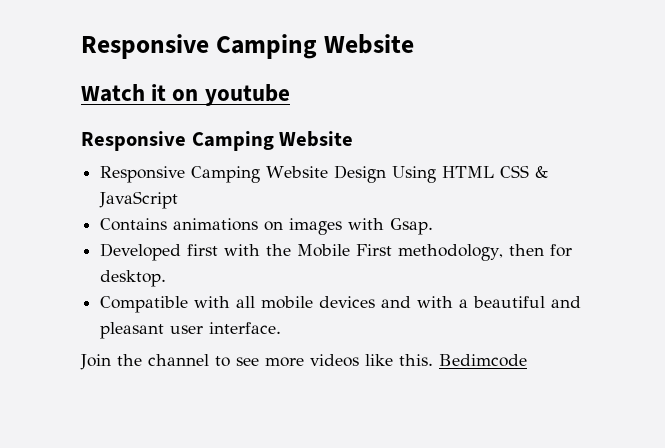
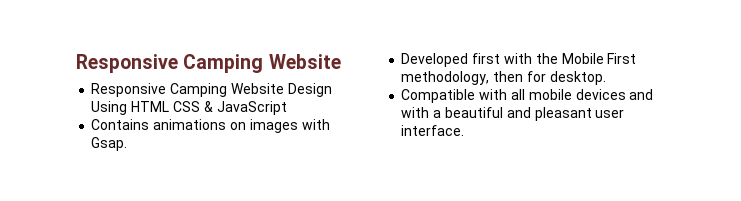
[81,34,414,59] [81,84,290,106] [81,131,354,151] Responsive Camping Website // Watch it on youtube // Responsive Camping Website -> [76,54,341,73] Responsive Camping Website
[80,354,527,370] // Join the channel to see more videos like this. Bedimcode -> (465, 130) none

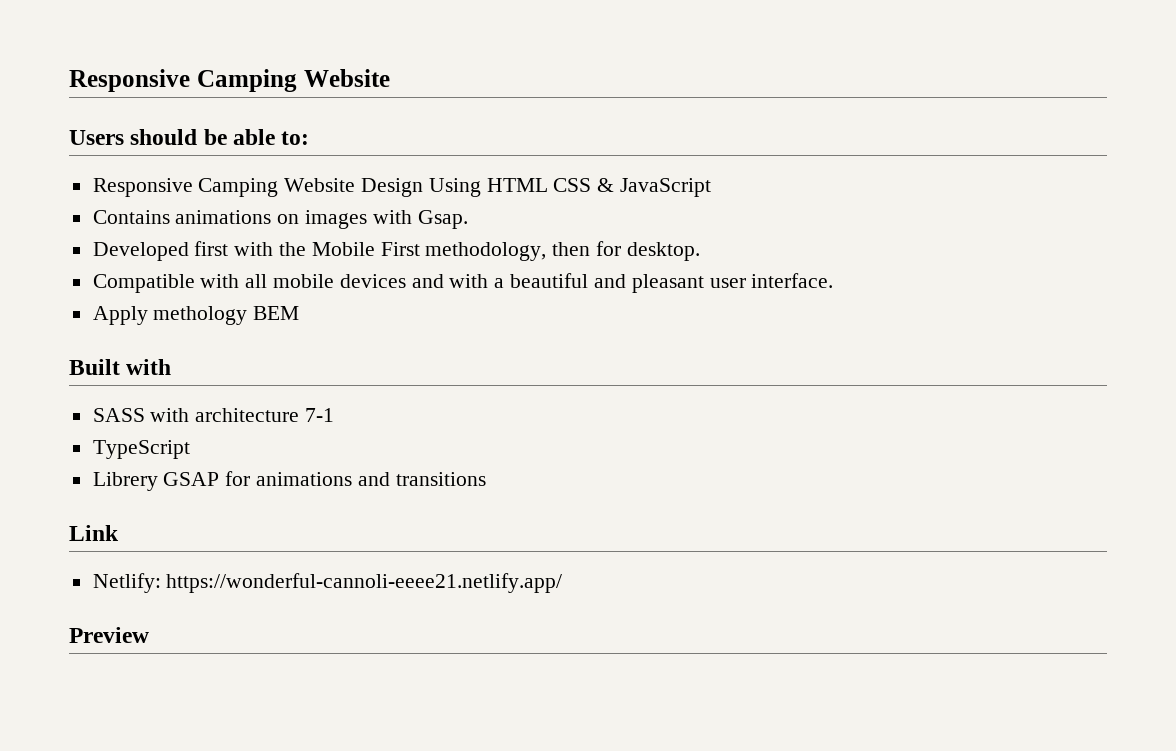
[76,54,341,73] Responsive Camping Website -> [69,69,390,92] [69,129,310,145] Responsive Camping Website // Users should be able to:
(465, 130) none -> [92,306,300,325] [69,359,172,375] [92,408,335,422] [92,440,190,459] [92,471,486,491] [69,525,119,541] [92,573,563,593] [69,627,149,643] // Apply methology BEM // Built with // SASS with architecture 7-1 // TypeScript // Librery GSAP for animations and transitions // Link // Netlify: https://wonderful-cannoli-eeee21.netlify.app/ // Preview

